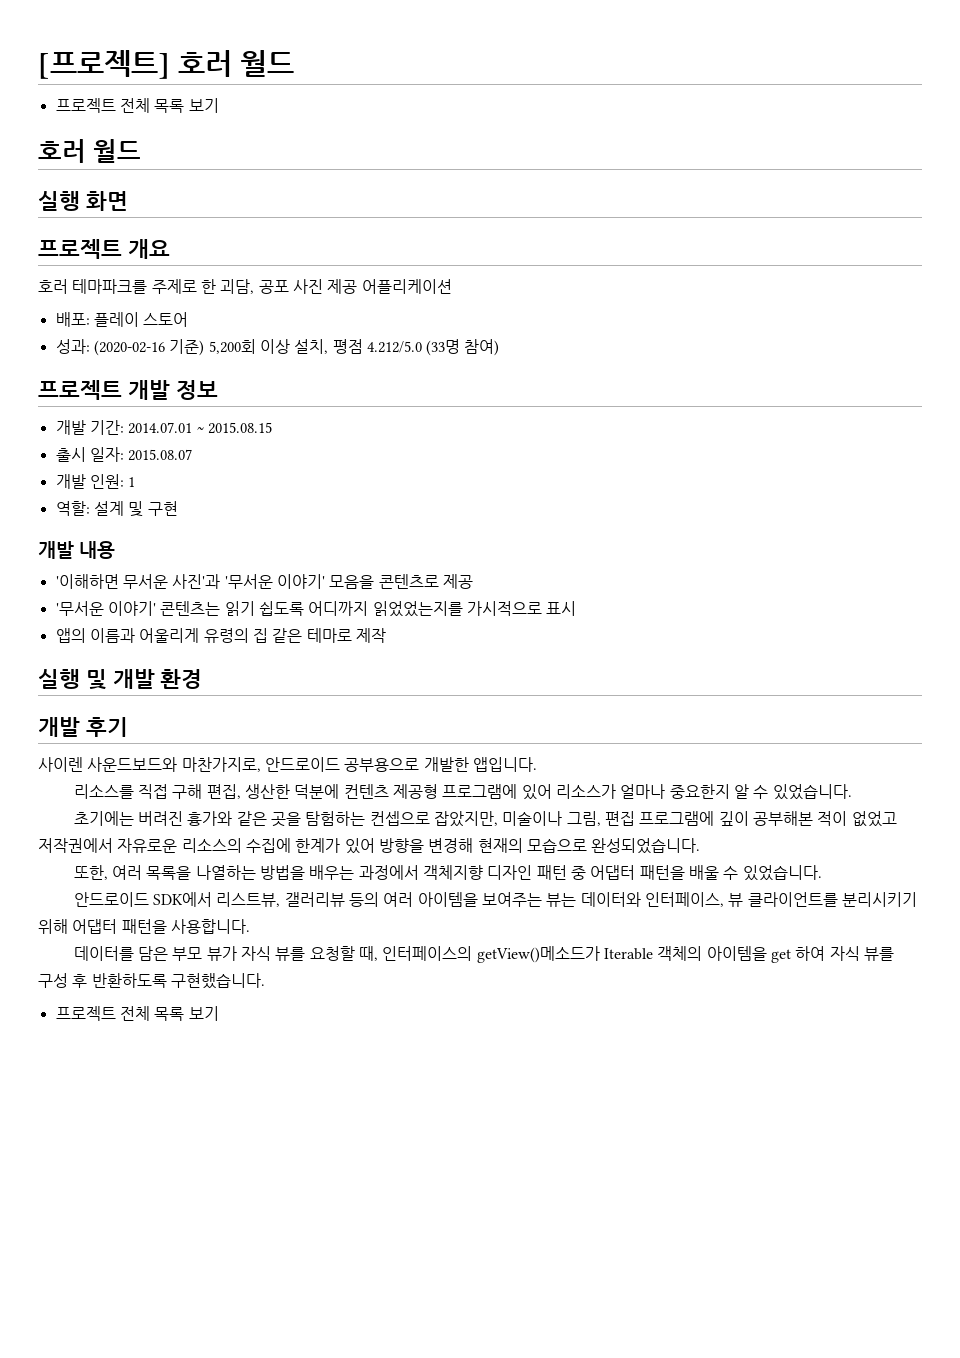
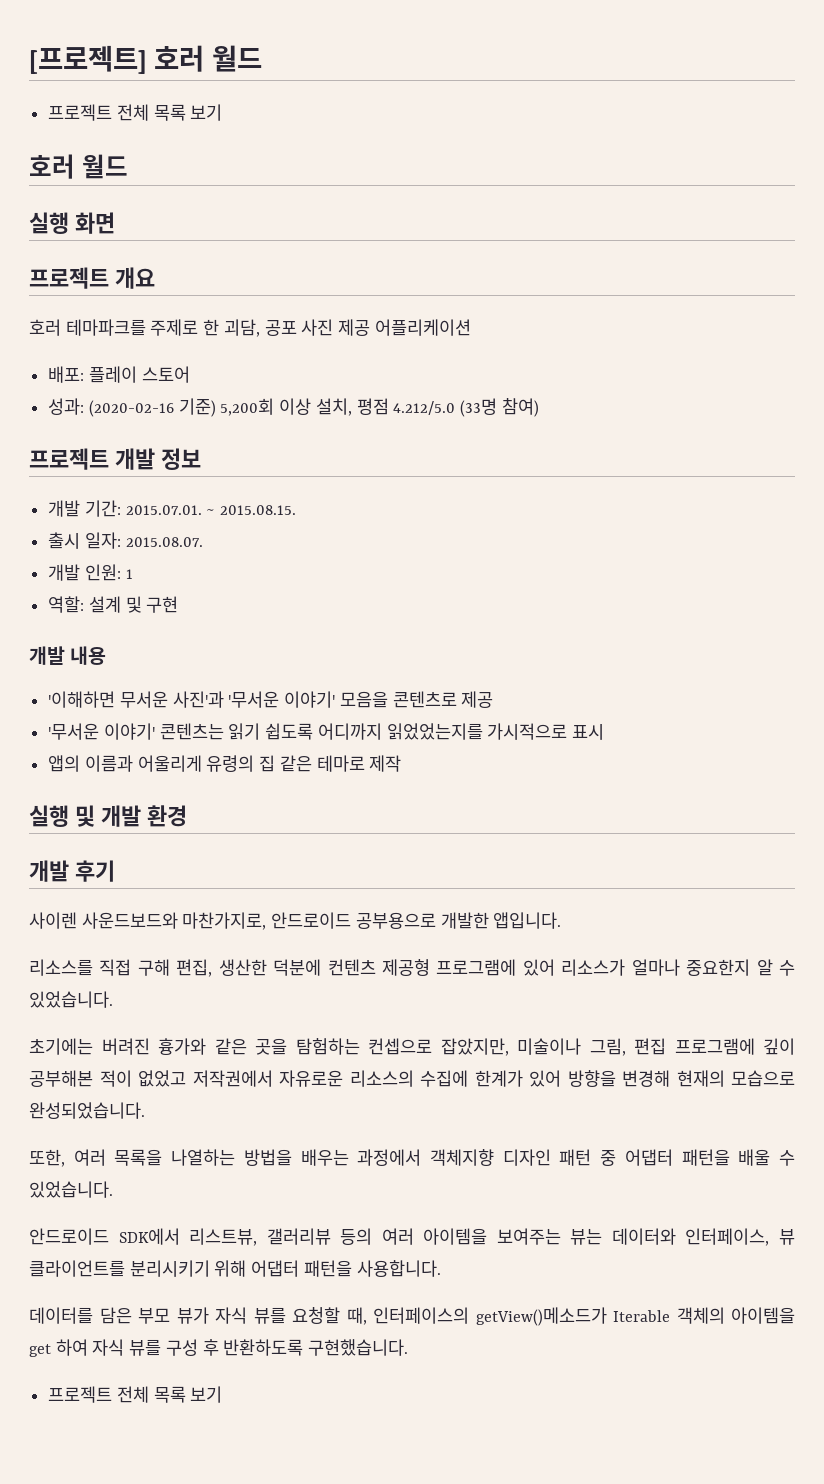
[128,422,272,434] 2014.07.01 ~ 2015.08.15 -> [125,505,297,515] 2015.07.01. ~ 2015.08.15.
[128,449,193,461] 2015.08.07 -> [125,537,203,547] 2015.08.07.

